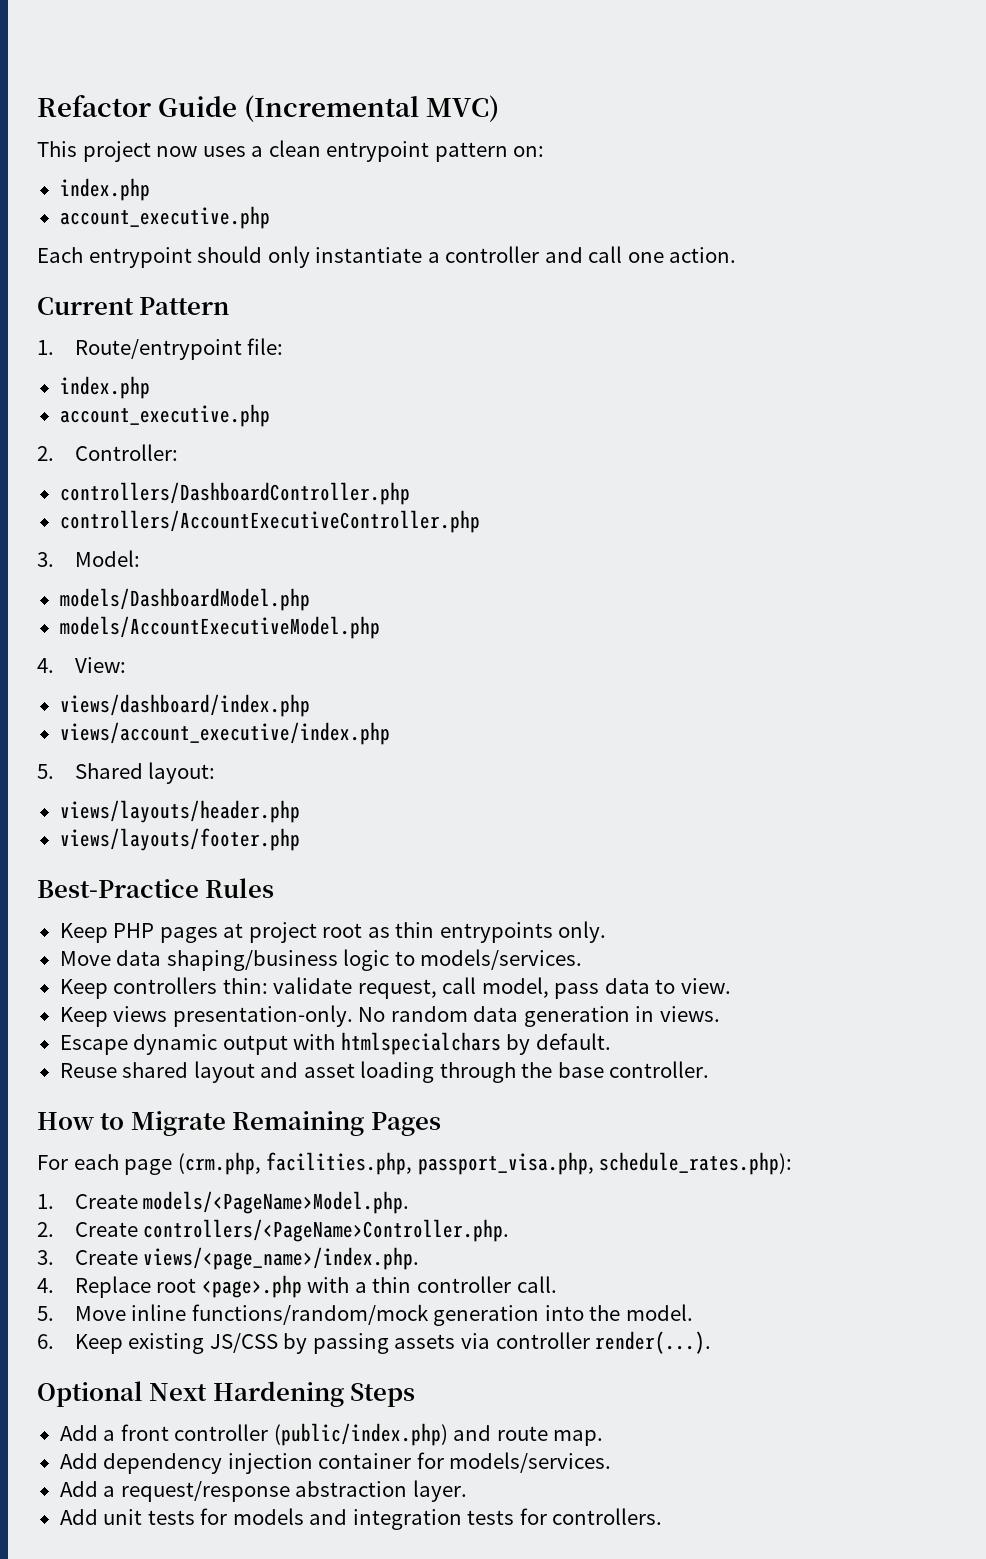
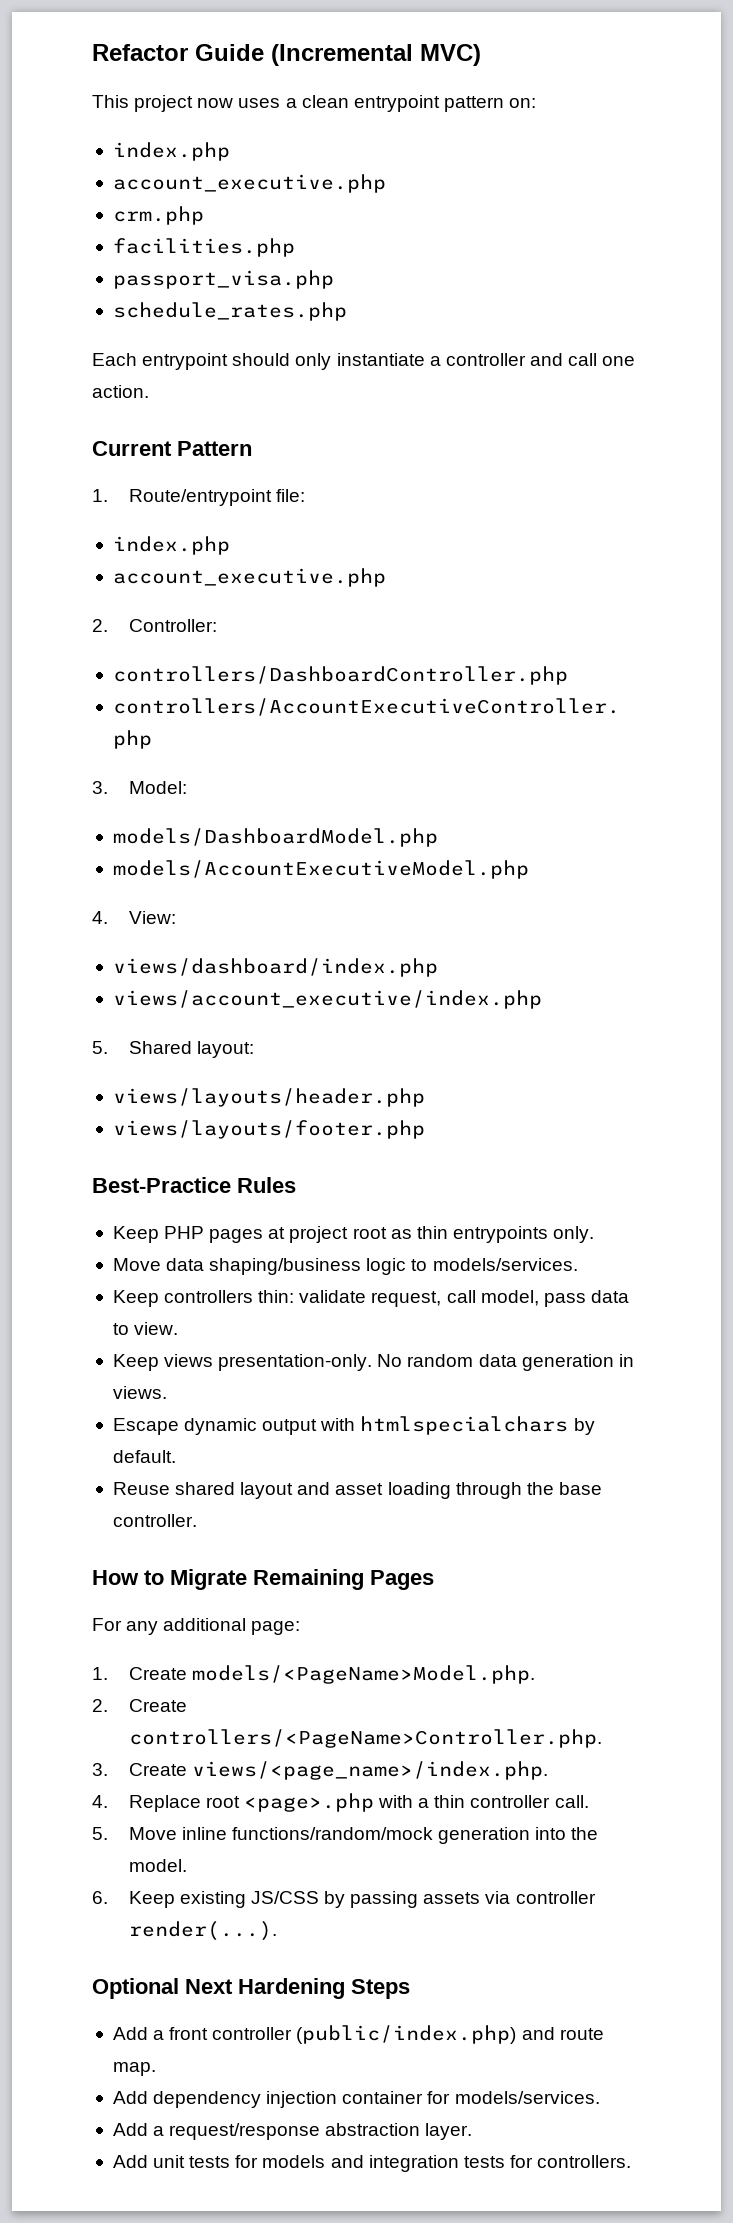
(270, 217) none -> [112,206,204,225] [112,238,295,257] [112,270,334,289] [112,302,347,321] // crm.php // facilities.php // passport_visa.php // schedule_rates.php
[73,1152,793,1175] each page (crm.php, facilities.php, passport_visa.php, schedule_rates.php): -> [126,1618,301,1635] any additional page:

